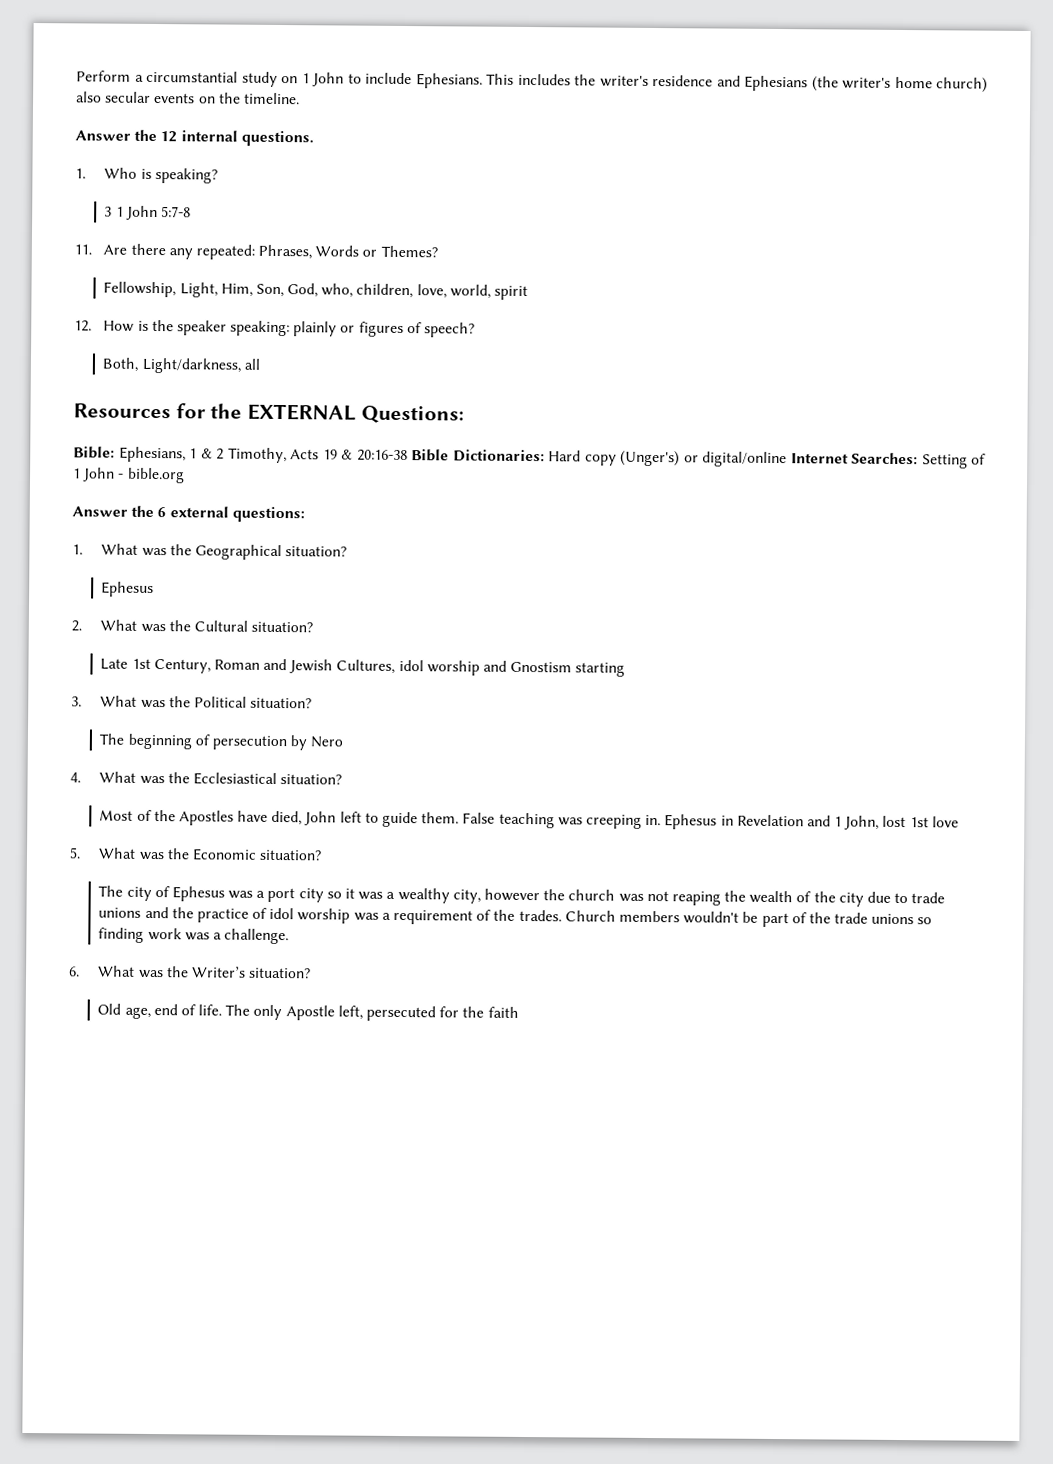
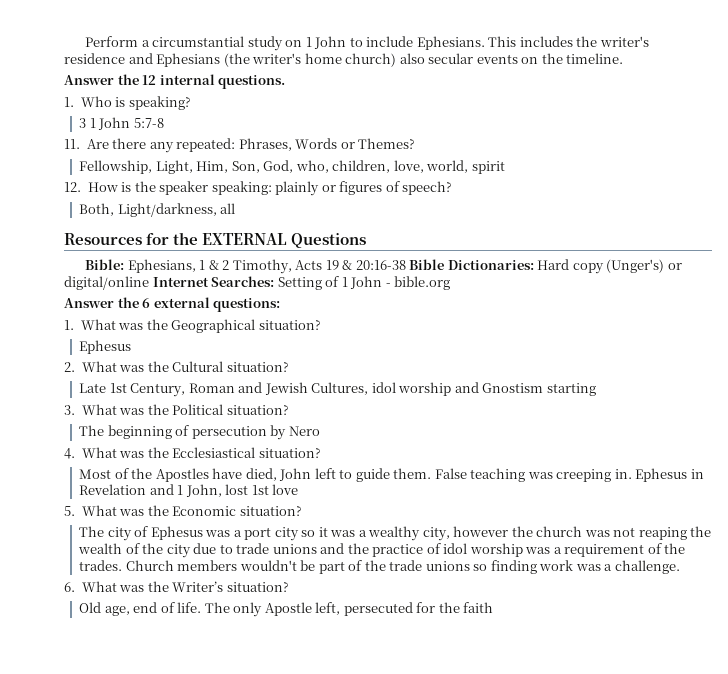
[360,405,464,424] Questions: -> [291,233,367,248] Questions

